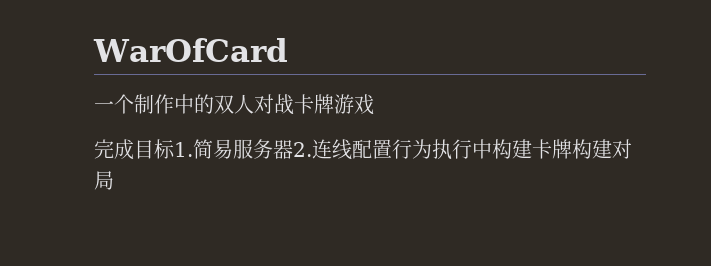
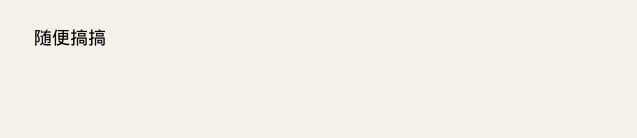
[93,38,288,62] [94,94,374,115] [94,139,632,160] [94,171,114,190] WarOfCard // 一个制作中的双人对战卡牌游戏 // 完成目标1.简易服务器2.连线配置行为执行中构建卡牌构建对局 -> [34,29,106,46] 随便搞搞

